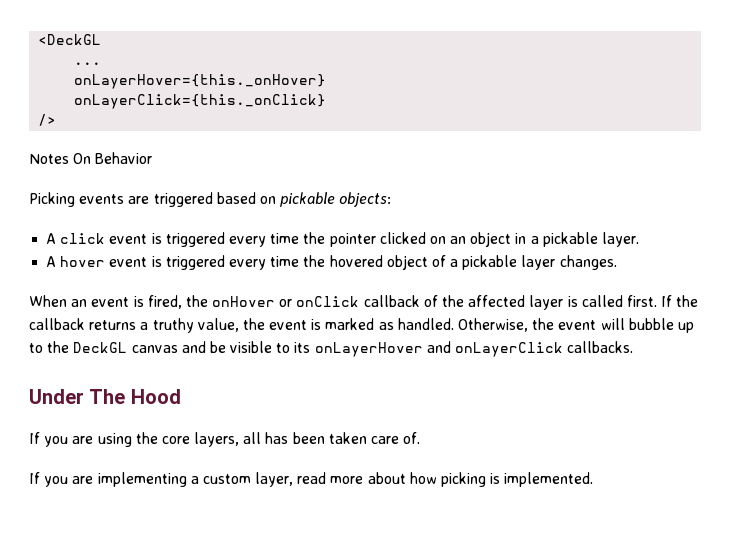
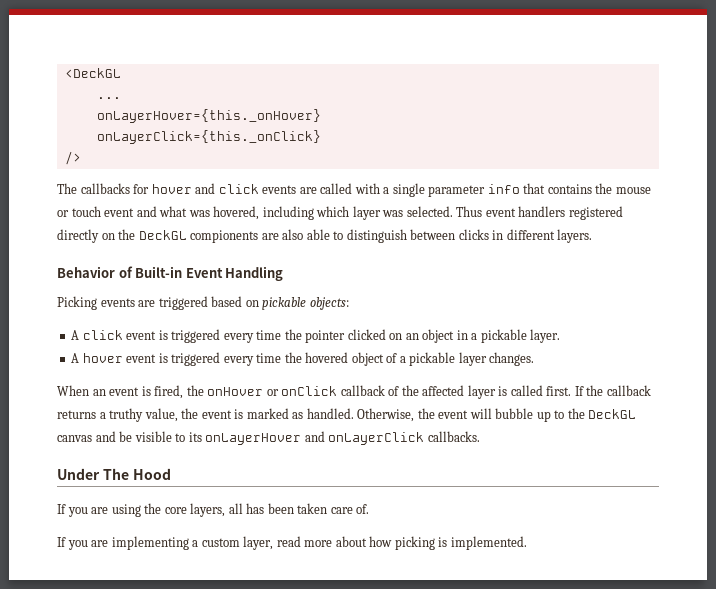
[29,152,153,164] Notes On Behavior -> [57,183,651,197] [57,206,623,220] [57,229,593,243] [57,266,284,281] The callbacks for hover and click events are called with a single parameter info that contains the mouse or touch event and what was hovered, including which layer was selected. Thus event handlers registered directly on the DeckGL compionents are also able to distinguish between clicks in different layers. // Behavior of Built-in Event Handling

